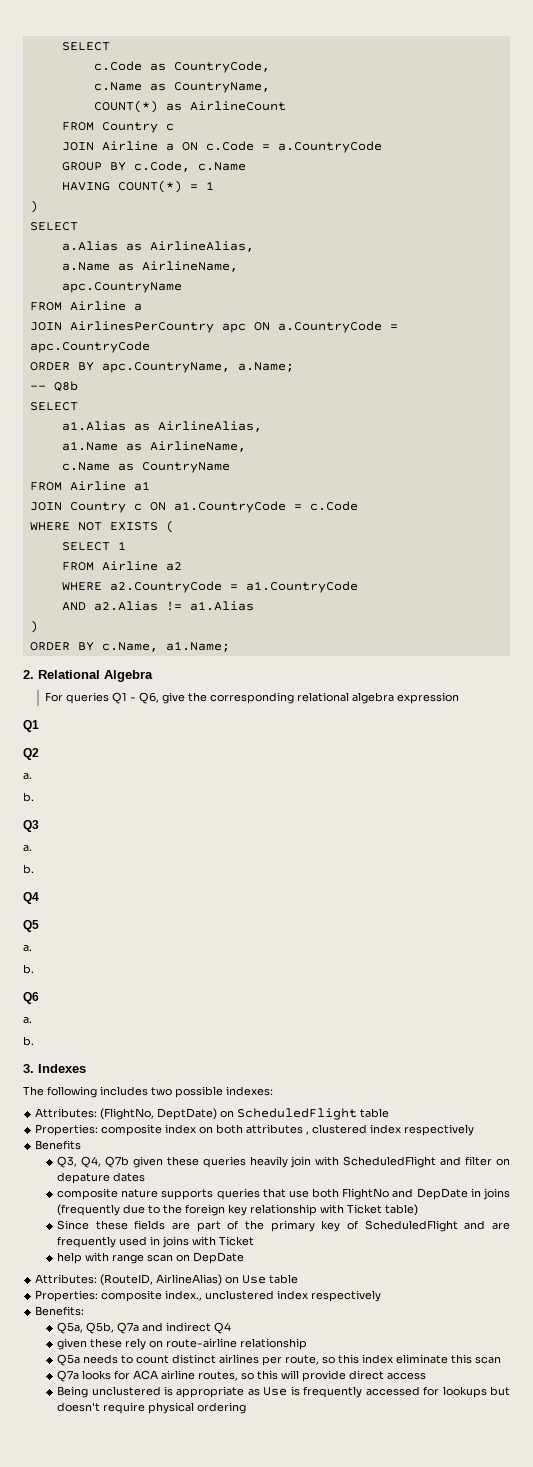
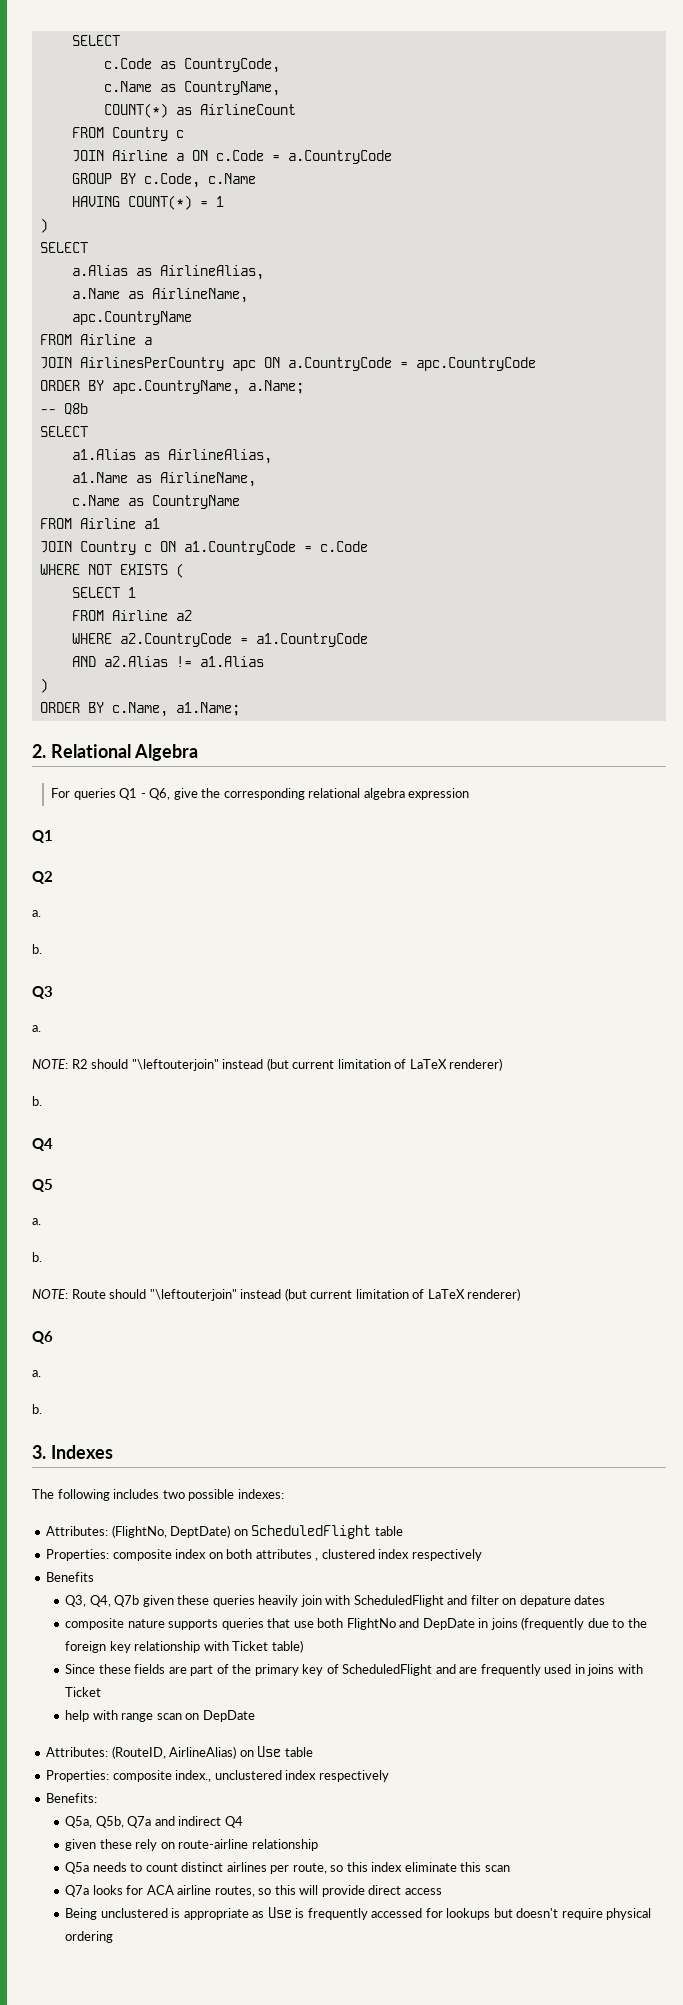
(32, 848) none -> [32,1058,503,1071] // NOTE: R2 should "\leftouterjoin" instead (but current limitation of LaTeX renderer)
(34, 969) none -> [32,1288,521,1301] // NOTE: Route should "\leftouterjoin" instead (but current limitation of LaTeX renderer)

